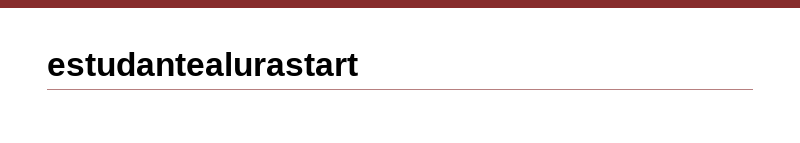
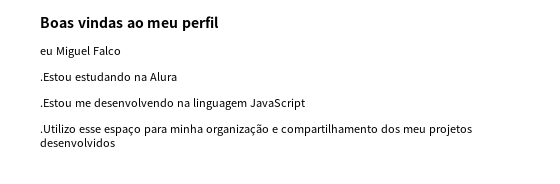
[47,52,358,76] estudantealurastart -> [40,16,220,31] [40,46,121,58] [40,72,177,81] [40,98,305,110] [40,124,472,136] [40,138,115,147] Boas vindas ao meu perfil // eu Miguel Falco // .Estou estudando na Alura // .Estou me desenvolvendo na linguagem JavaScript // .Utilizo esse espaço para minha organização e compartilhamento dos meu projetos desenvolvidos

